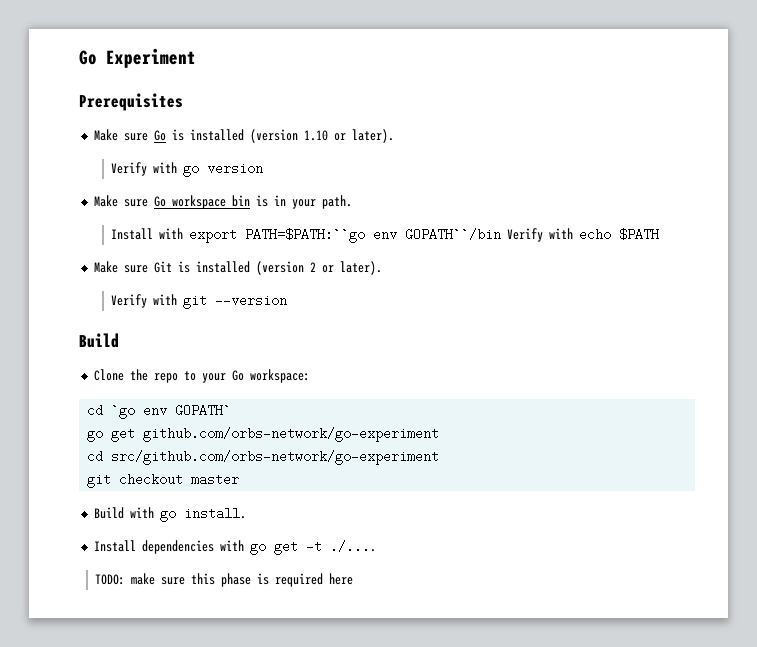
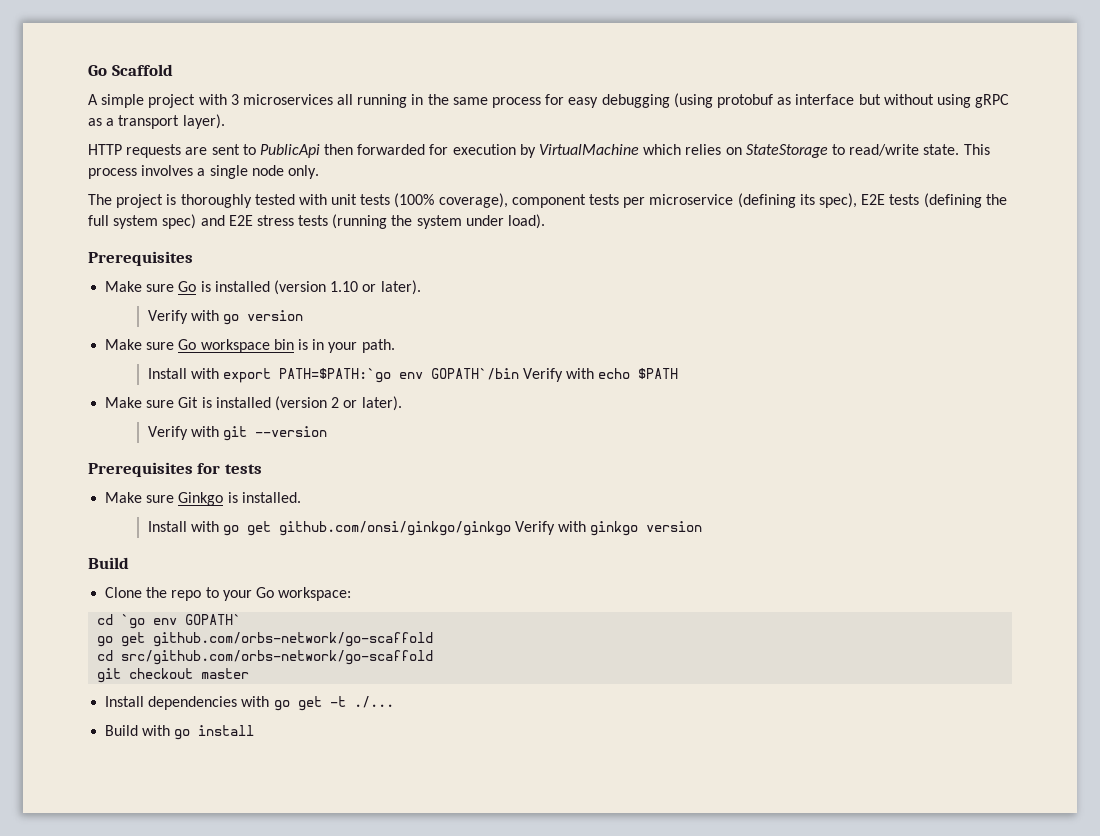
[79,48,196,68] Go Experiment -> [88,64,173,76] [88,93,1010,108] [88,114,225,129] [88,144,990,158] [88,165,319,179] [88,193,1007,208] [88,214,546,229] Go Scaffold // A simple project with 3 microservices all running in the same process for easy debugging (using protobuf as interface but without using gRPC as a transport layer). // HTTP requests are sent to PublicApi then forwarded for execution by VirtualMachine which relies on StateStorage to read/write state. This process involves a single node only. // The project is thoroughly tested with unit tests (100% coverage), component tests per microservice (defining its spec), E2E tests (defining the full system spec) and E2E stress tests (running the system under load).
[245,228,502,243] PATH=$PATH:``go env GOPATH``/bin -> [278,368,519,383] PATH=$PATH:`go env GOPATH`/bin
(288, 300) none -> [88,462,262,477] [105,492,301,506] [147,521,703,536] // Prerequisites for tests // Make sure Ginkgo is installed. // Install with go get github.com/onsi/ginkgo/ginkgo Verify with ginkgo version
[143,427,440,442] [87,450,440,465] github.com/orbs-network/go-experiment // cd src/github.com/orbs-network/go-experiment -> [153,632,434,647] [97,650,434,665] github.com/orbs-network/go-scaffold // cd src/github.com/orbs-network/go-scaffold
[93,507,246,522] // Build with go install. -> (250, 673) none
[329,540,376,553] [95,573,354,587] ./.... // TODO: make sure this phase is required here -> [353,696,394,708] [105,725,255,740] ./... // Build with go install

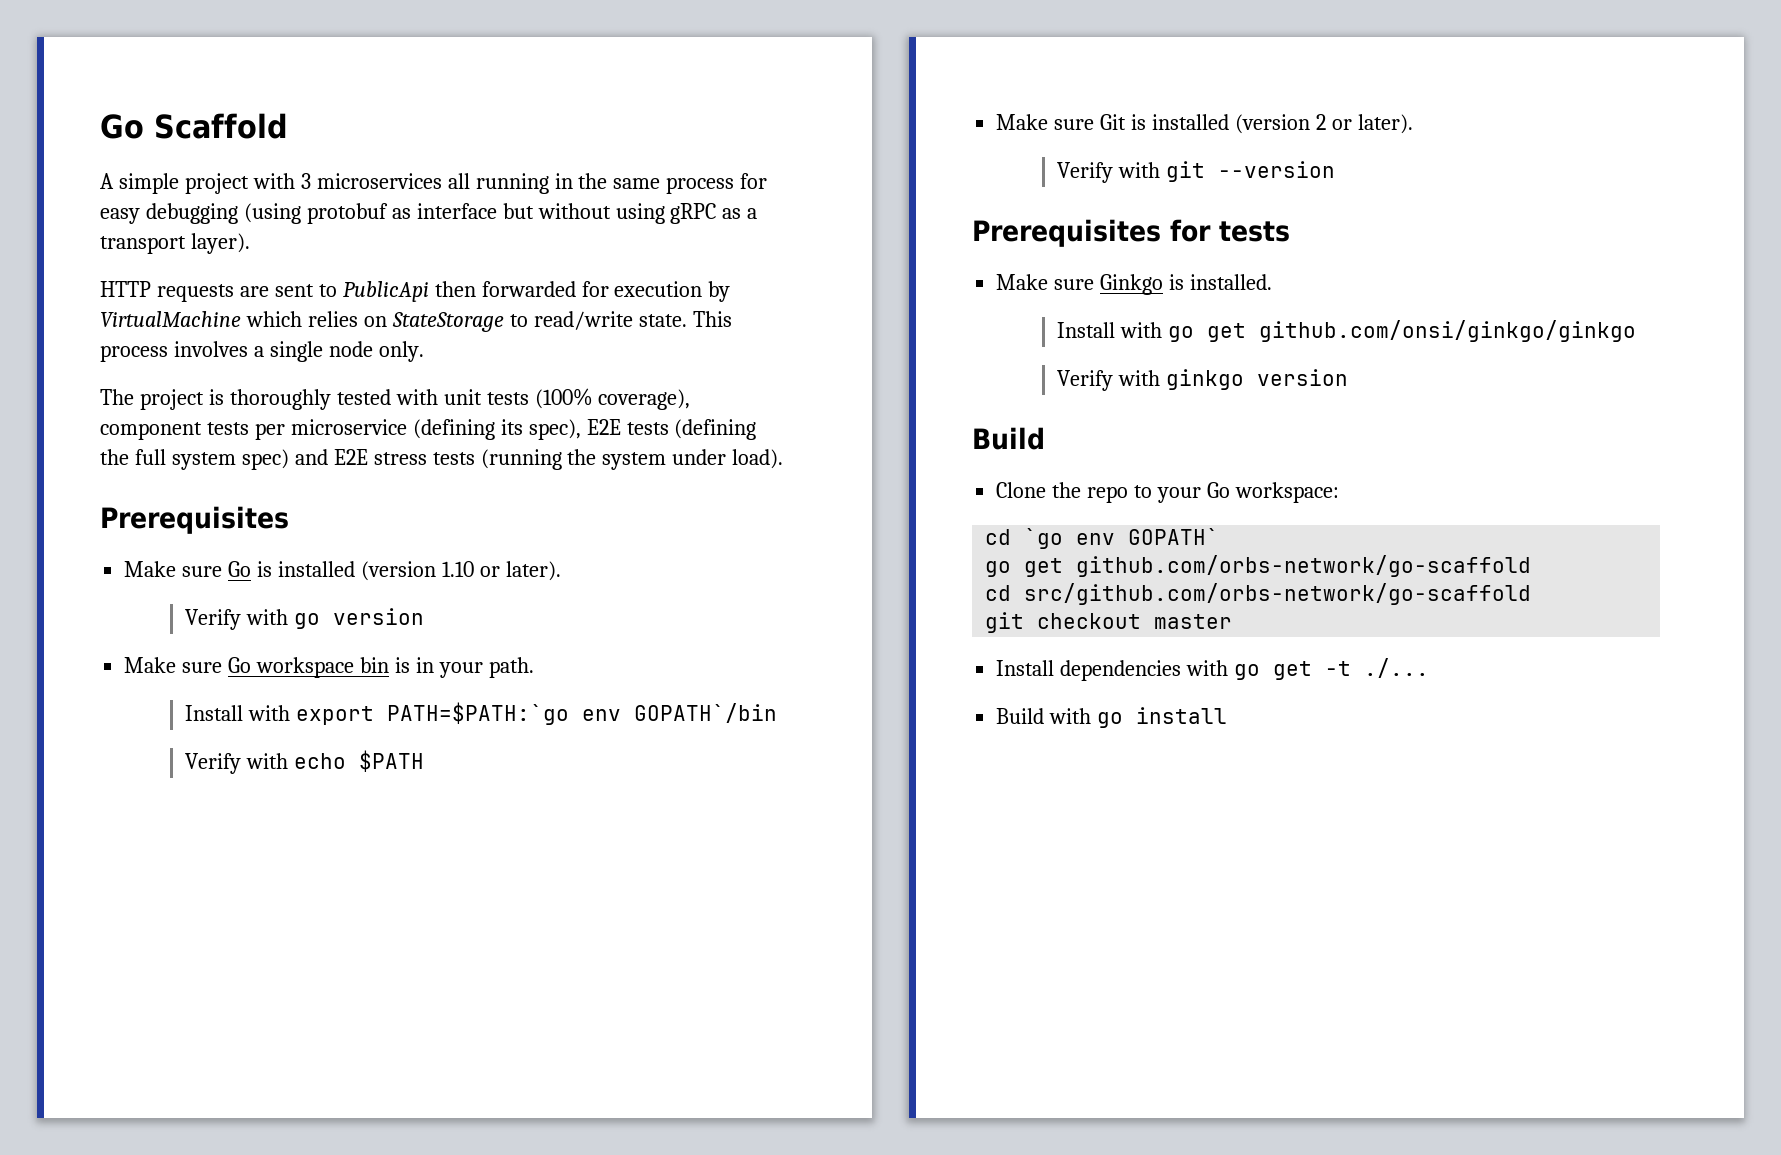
(519, 374) none -> (777, 713) //
(511, 528) none -> (1636, 331) //

